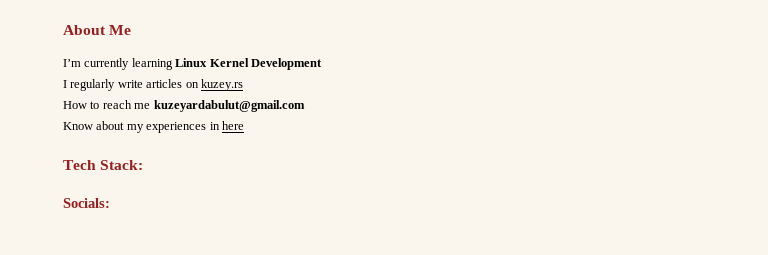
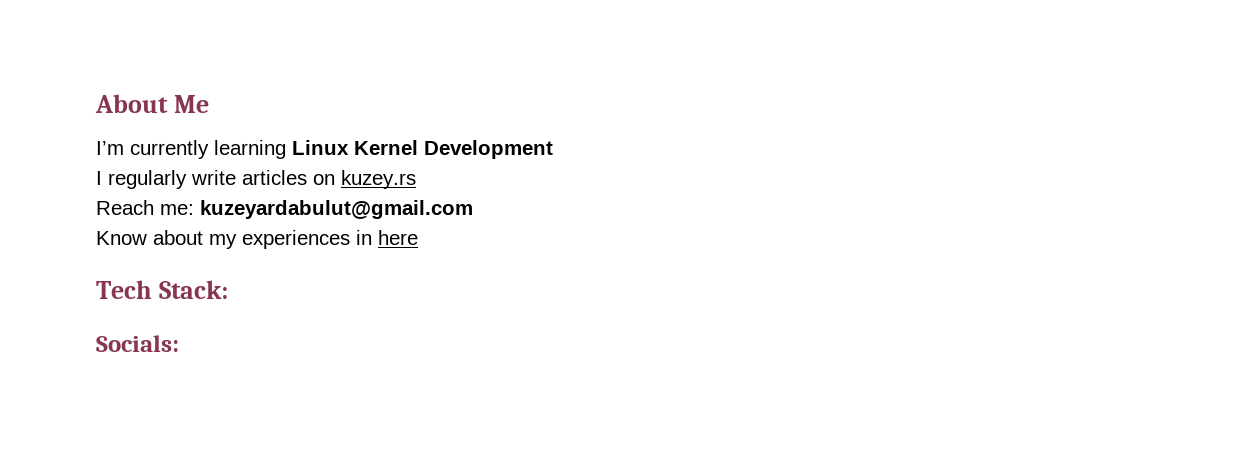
[63,100,151,109] How to reach me -> [96,200,194,215] Reach me:

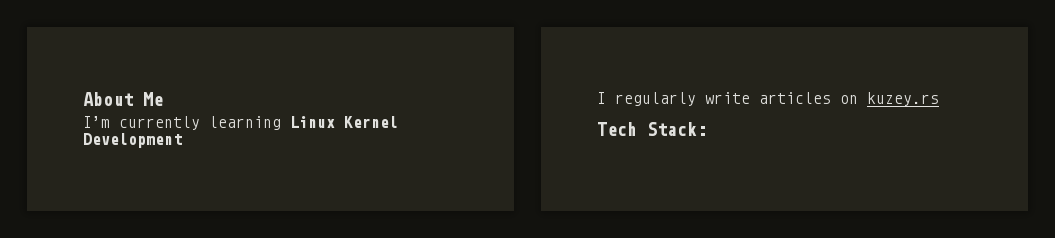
[96,200,473,219] [96,230,418,249] // Reach me: kuzeyardabulut@gmail.com // Know about my experiences in here -> (939, 99) none
[96,335,179,352] // Socials: -> (707, 129) none

